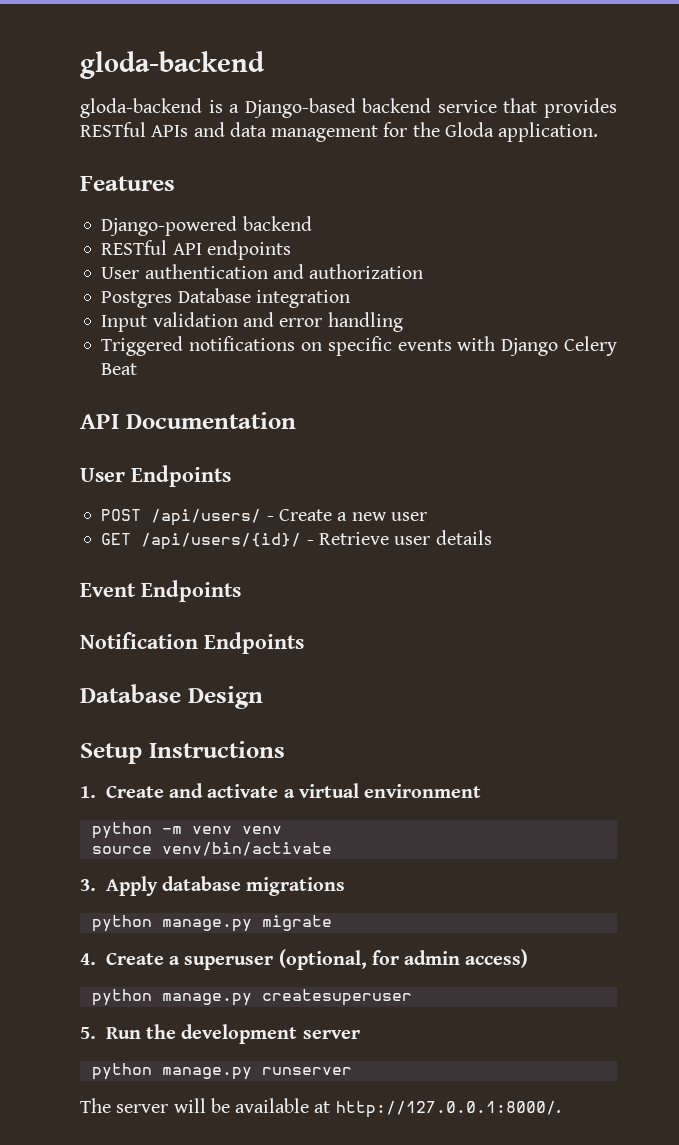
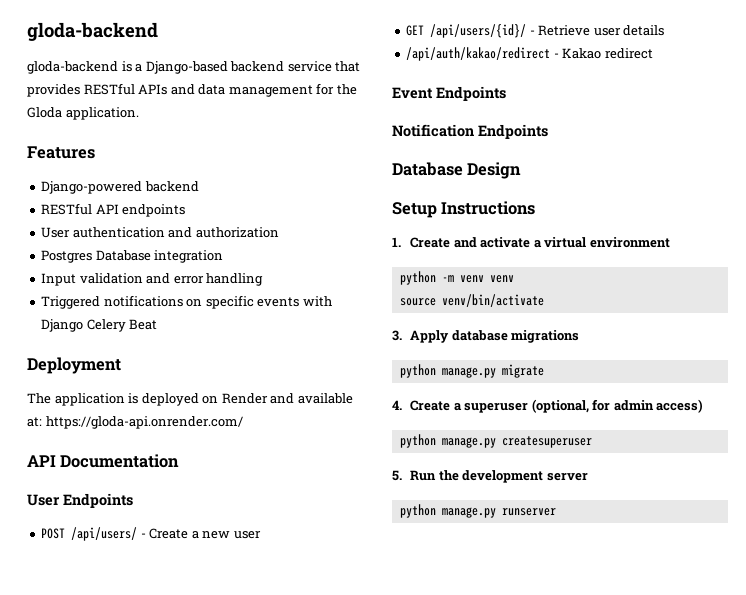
(138, 369) none -> [27,357,121,374] [27,393,353,406] [27,416,243,429] // Deployment // The application is deployed on Render and available at: https://gloda-api.onrender.com/
(492, 537) none -> [406,47,653,61] // /api/auth/kakao/redirect - Kakao redirect
[80,1098,561,1118] // The server will be available at http://127.0.0.1:8000/. -> (556, 512) none

